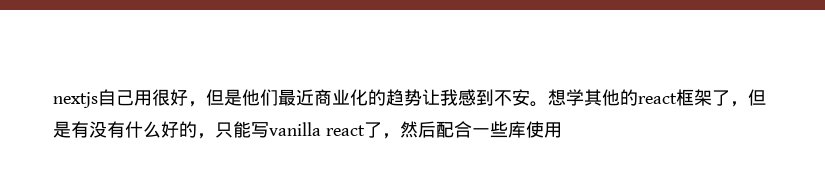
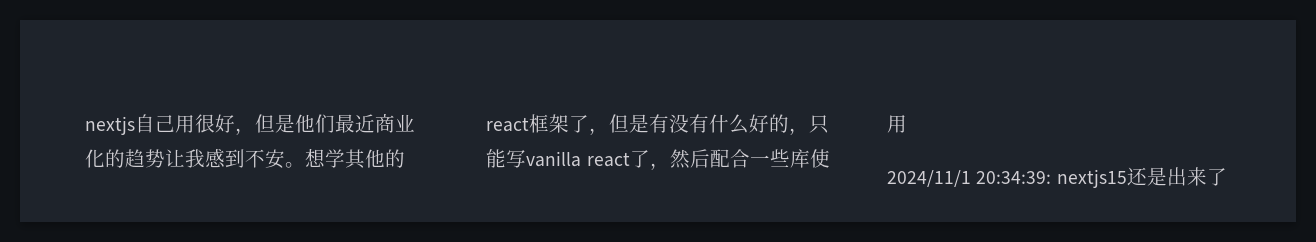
(562, 130) none -> [887,167,1227,188] // 2024/11/1 20:34:39: nextjs15还是出来了

